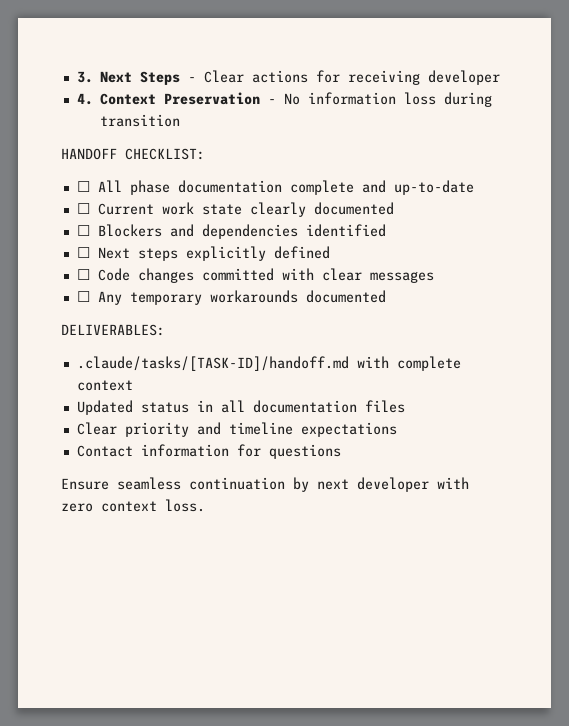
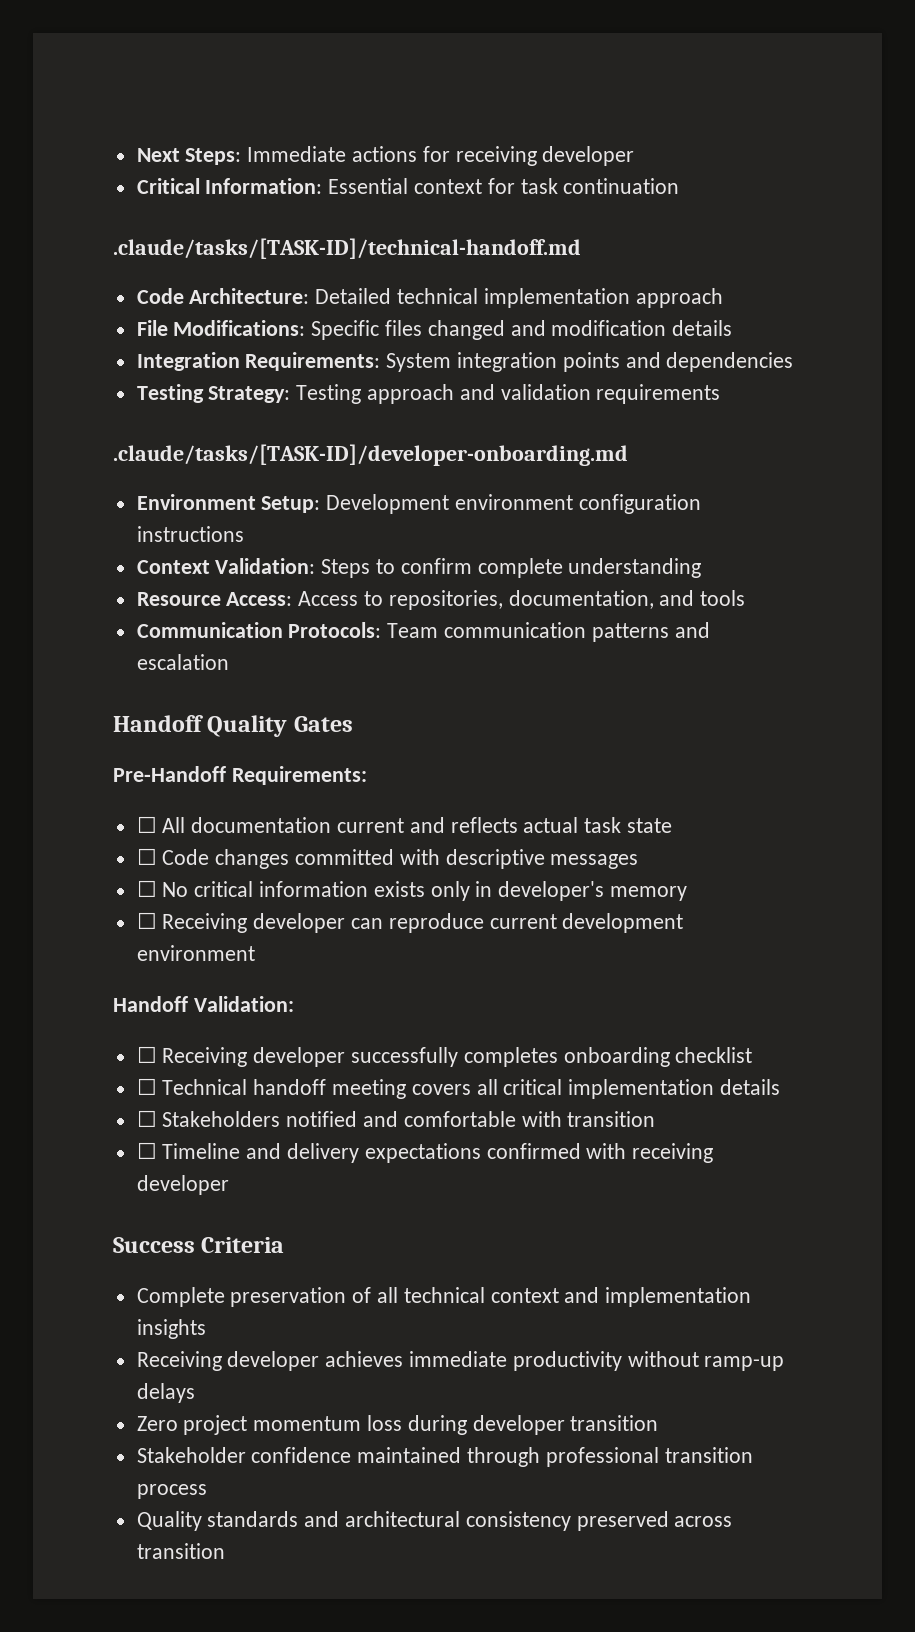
[76,70,245,85] 3. Next Steps - Clear -> [136,146,347,165] Next Steps: Immediate
[76,92,493,107] [100,114,181,127] [61,148,205,160] [76,180,474,195] [76,202,394,217] [76,224,386,239] [76,246,330,261] 4. Context Preservation - No information loss during transition // HANDOFF CHECKLIST: // ☐ All phase documentation complete and up-to-date // ☐ Current work state clearly documented // ☐ Blockers and dependencies identified // ☐ Next steps explicitly defined -> [136,178,680,194] [113,238,581,259] [136,288,723,308] [136,320,733,340] [136,352,794,372] [136,384,721,404] [113,444,628,466] [136,494,701,514] [136,526,244,542] [136,558,702,578] [136,590,746,610] [136,622,710,642] [136,654,229,670] [113,715,353,737] [113,766,367,785] [136,816,673,833] Critical Information: Essential context for task continuation // .claude/tasks/[TASK-ID]/technical-handoff.md // Code Architecture: Detailed technical implementation approach // File Modifications: Specific files changed and modification details // Integration Requirements: System integration points and dependencies // Testing Strategy: Testing approach and validation requirements // .claude/tasks/[TASK-ID]/developer-onboarding.md // Environment Setup: Development environment configuration instructions // Context Validation: Steps to confirm complete understanding // Resource Access: Access to repositories, documentation, and tools // Communication Protocols: Team communication patterns and escalation // Handoff Quality Gates // Pre-Handoff Requirements: // ☐ All documentation current and reflects actual task state
[321,268,362,281] clear -> [445,849,545,869] descriptive
[97,290,386,305] [61,324,165,336] [76,356,461,371] [76,380,133,391] [76,400,405,415] [76,422,397,437] [76,444,341,459] [61,477,469,492] [61,499,205,512] Any temporary workarounds documented // DELIVERABLES: // .claude/tasks/[TASK-ID]/handoff.md with complete context // Updated status in all documentation files // Clear priority and timeline expectations // Contact information for questions // Ensure seamless continuation by next developer with zero context loss. -> [162,881,688,901] [136,912,684,933] [136,945,255,961] [113,996,294,1012] [136,1046,753,1067] [136,1078,781,1099] [136,1110,656,1127] [136,1142,714,1163] [136,1175,229,1195] [113,1237,285,1253] [136,1287,752,1307] [136,1319,206,1339] [136,1351,785,1371] [136,1383,195,1403] [136,1415,659,1435] [136,1447,753,1467] [136,1484,207,1499] [136,1511,733,1531] [136,1543,225,1559] No critical information exists only in developer's memory // ☐ Receiving developer can reproduce current development environment // Handoff Validation: // ☐ Receiving developer successfully completes onboarding checklist // ☐ Technical handoff meeting covers all critical implementation details // ☐ Stakeholders notified and comfortable with transition // ☐ Timeline and delivery expectations confirmed with receiving developer // Success Criteria // Complete preservation of all technical context and implementation insights // Receiving developer achieves immediate productivity without ramp-up delays // Zero project momentum loss during developer transition // Stakeholder confidence maintained through professional transition process // Quality standards and architectural consistency preserved across transition

